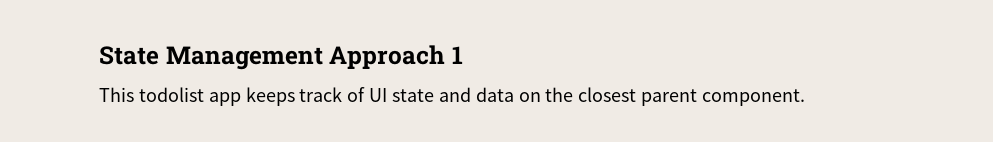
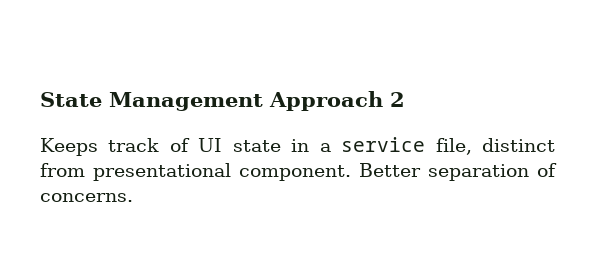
[451,46,463,64] [99,87,806,106] 1 // This todolist app keeps track of UI state and data on the closest parent component. -> [390,92,405,107] [40,137,556,156] [40,163,557,181] [40,193,133,202] 2 // Keeps track of UI state in a service file, distinct from presentational component. Better separation of concerns.

